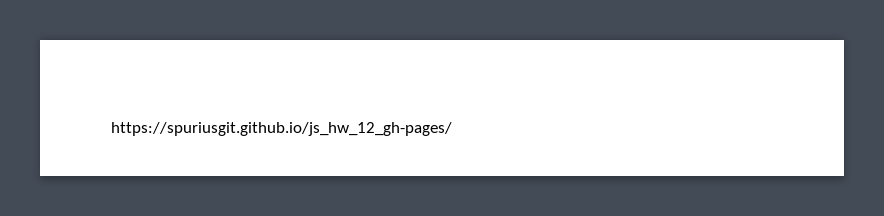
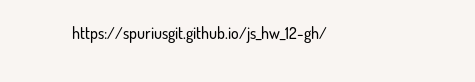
[111,122,452,136] https://spuriusgit.github.io/js_hw_12_gh-pages/ -> [72,26,327,43] https://spuriusgit.github.io/js_hw_12-gh/

